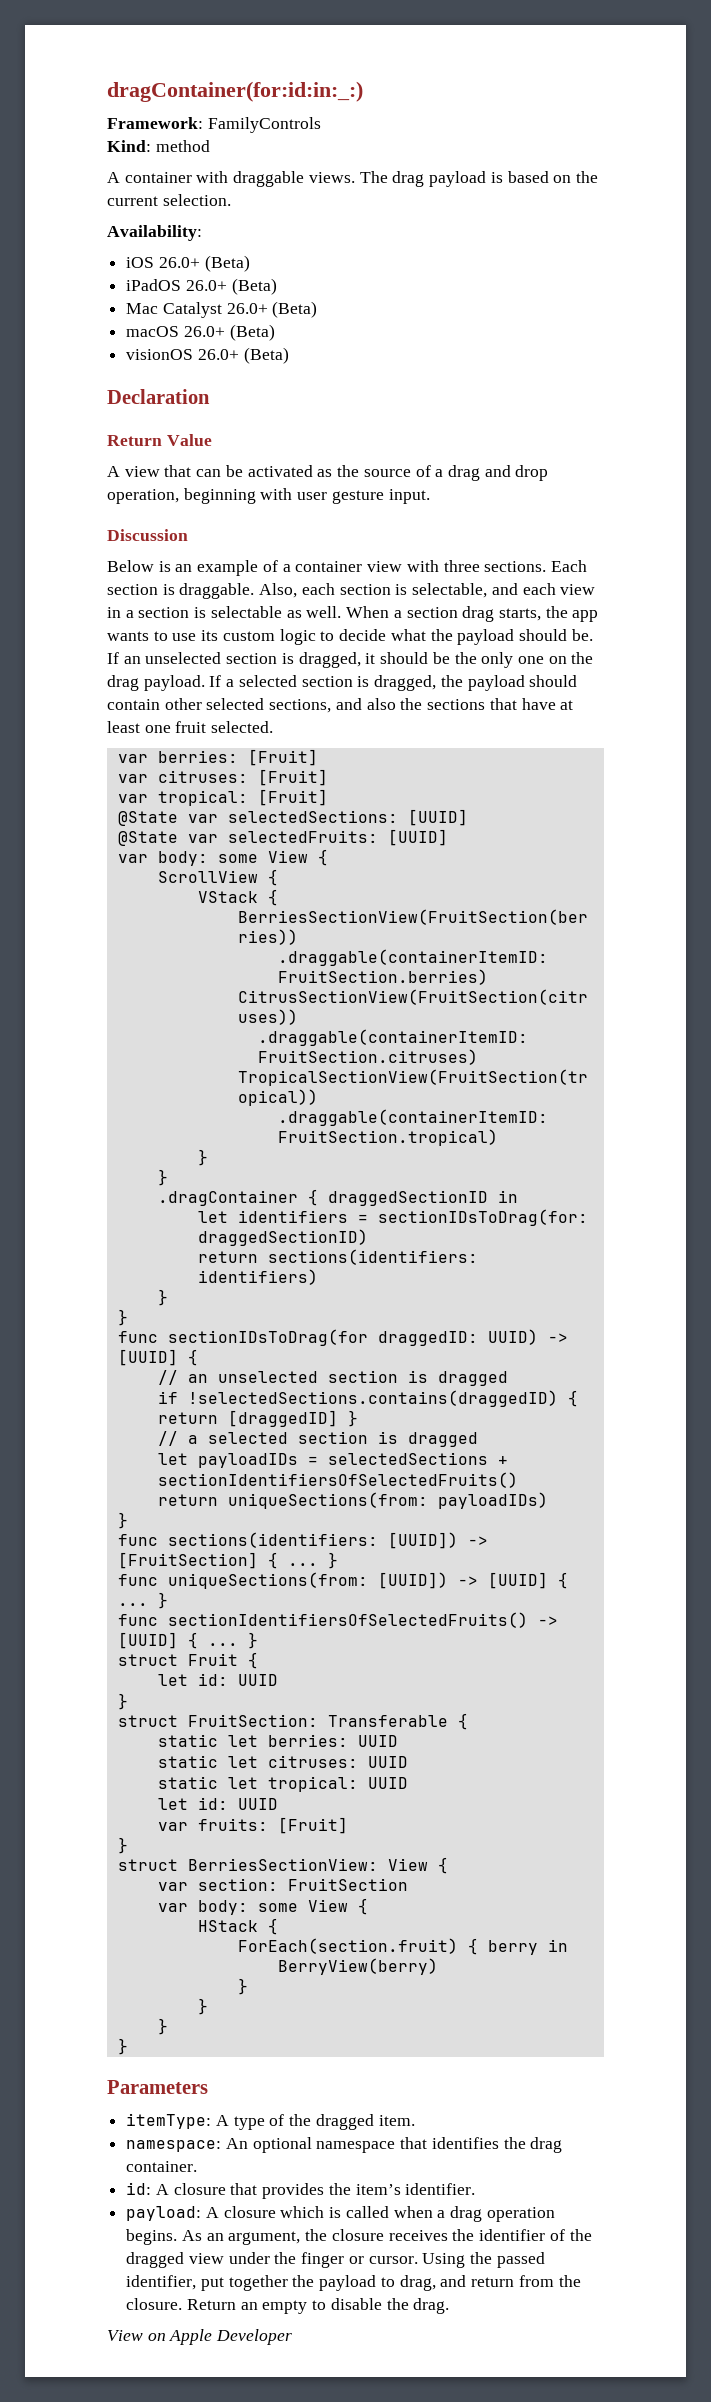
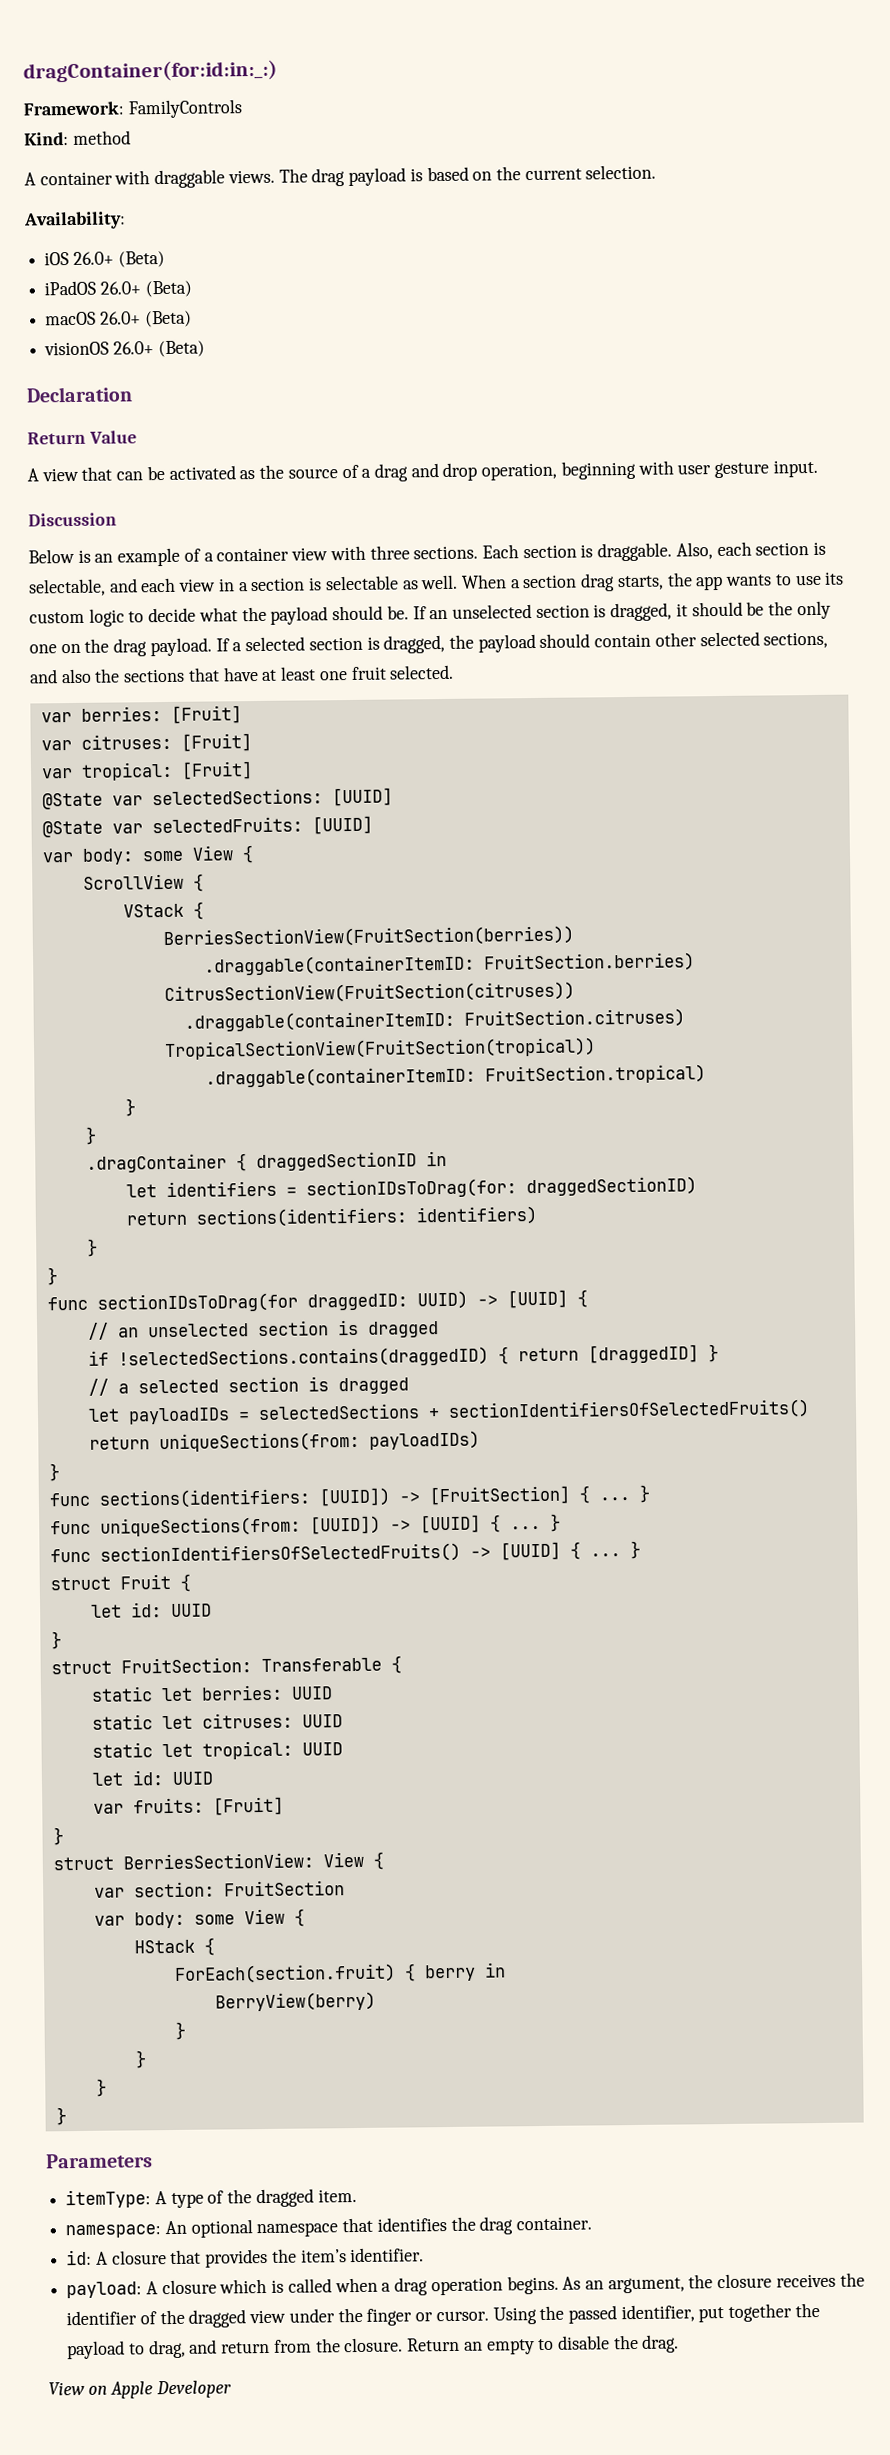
[126,301,318,318] // Mac Catalyst 26.0+ (Beta) -> (192, 289) none

